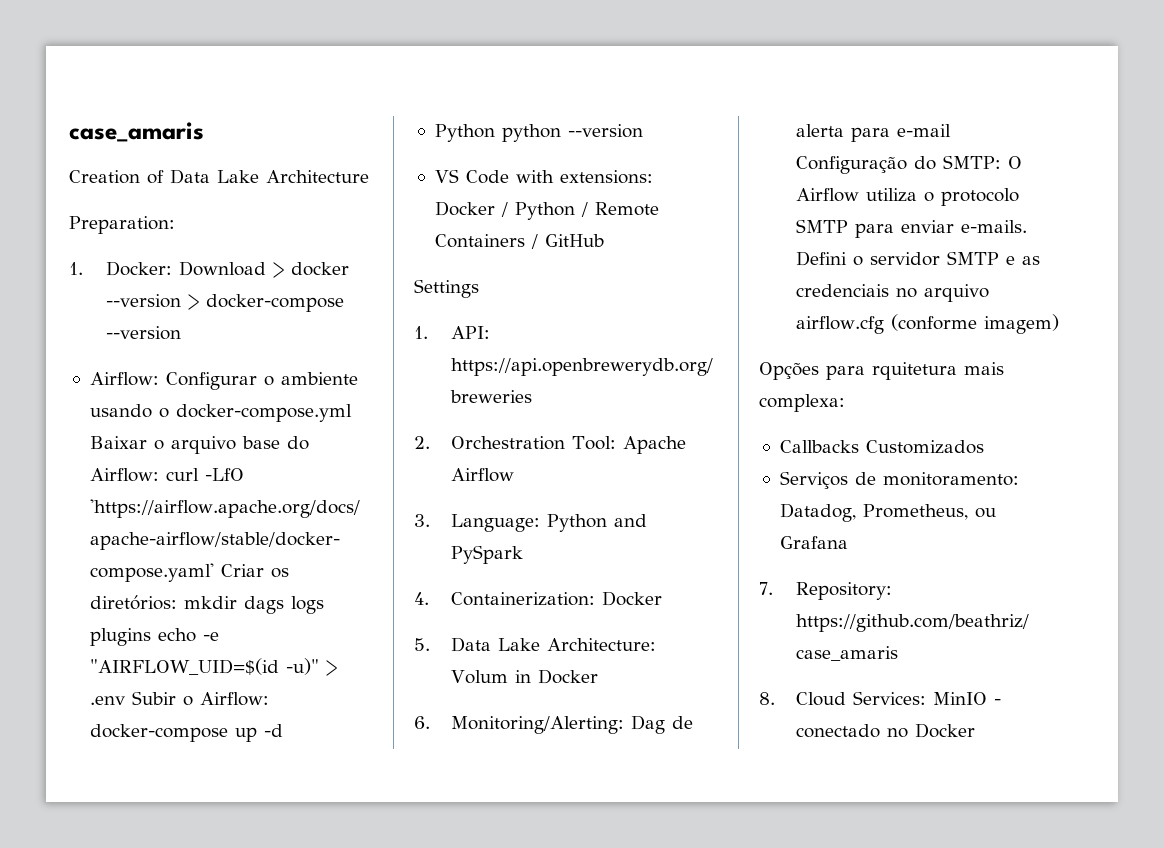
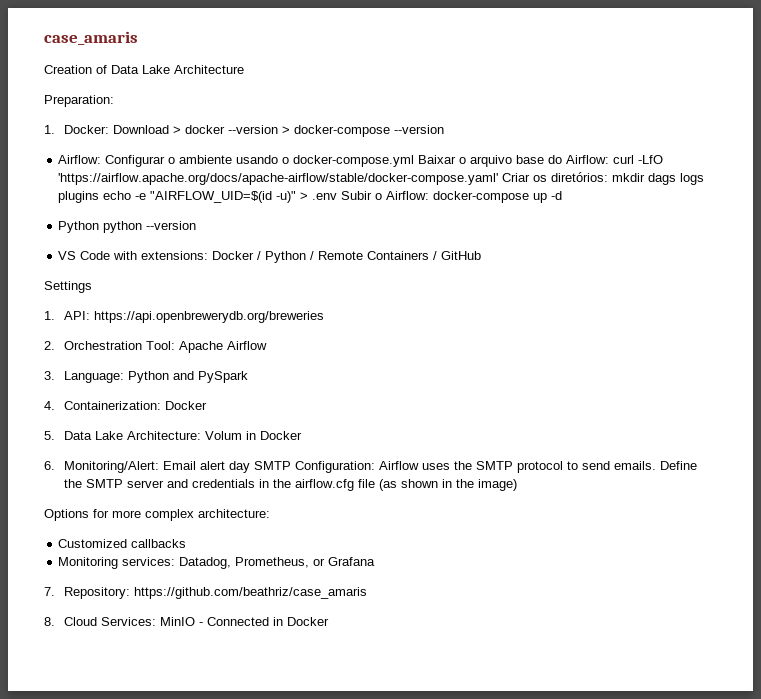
[451,715,694,734] [796,124,952,142] [796,155,1023,174] [796,188,1020,206] [796,219,1028,238] [796,251,1041,266] [796,284,990,302] [796,314,1060,334] [759,362,1004,380] [759,394,845,412] [779,440,984,454] [779,471,1019,489] Monitoring/Alerting: Dag de alerta para e-mail Configuração do SMTP: O Airflow utiliza o protocolo SMTP para enviar e-mails. Defini o servidor SMTP e as credenciais no arquivo airflow.cfg (conforme imagem) // Opções para rquitetura mais complexa: // Callbacks Customizados // Serviços de monitoramento: -> [63,461,697,473] [63,479,517,491] [44,509,270,521] [58,539,187,548] [58,557,176,569] Monitoring/Alert: Email alert day SMTP Configuration: Airflow uses the SMTP protocol to send emails. Define the SMTP server and credentials in the airflow.cfg file (as shown in the image) // Options for more complex architecture: // Customized callbacks // Monitoring services:
[974,508,996,518] ou -> [313,558,326,566] or
[796,724,909,738] conectado no -> [206,617,283,626] Connected in

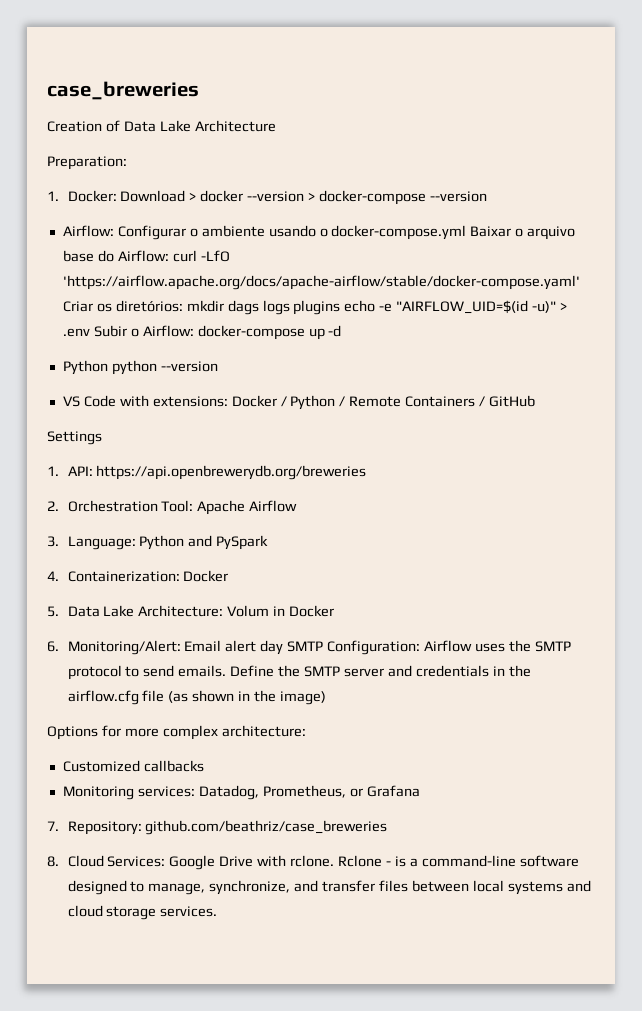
[44,31,138,45] case_amaris -> [47,81,199,100] case_breweries
[133,587,367,599] https://github.com/beathriz/case_amaris -> [145,820,388,835] github.com/beathriz/case_breweries
[159,617,329,626] MinIO - Connected in Docker -> [169,855,579,870] [67,880,591,895] [67,905,218,920] Google Drive with rclone. Rclone - is a command-line software designed to manage, synchronize, and transfer files between local systems and cloud storage services.

